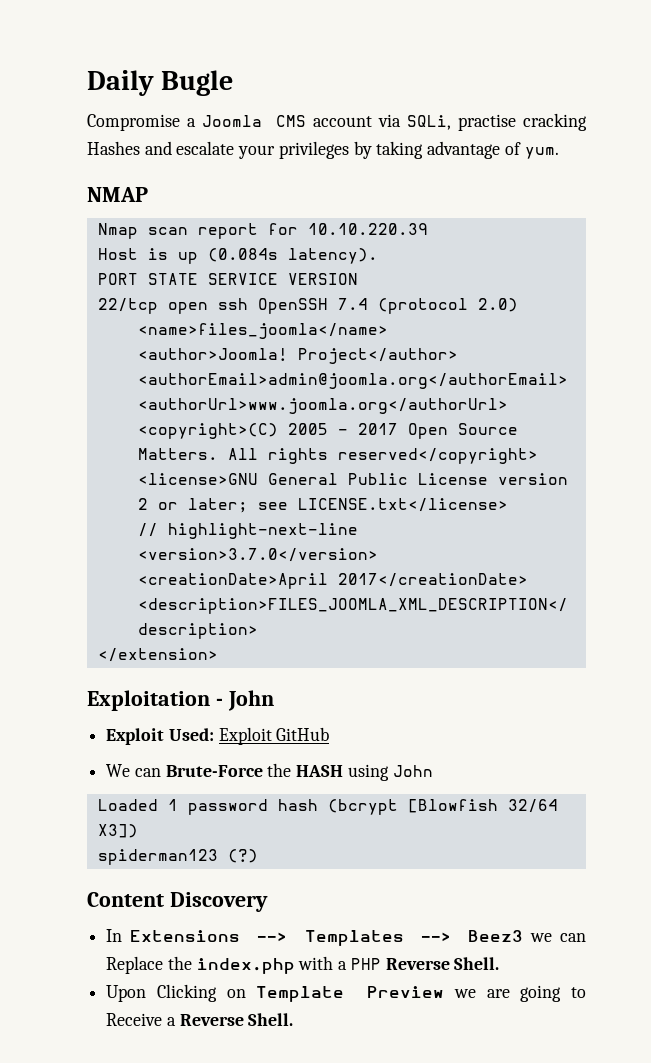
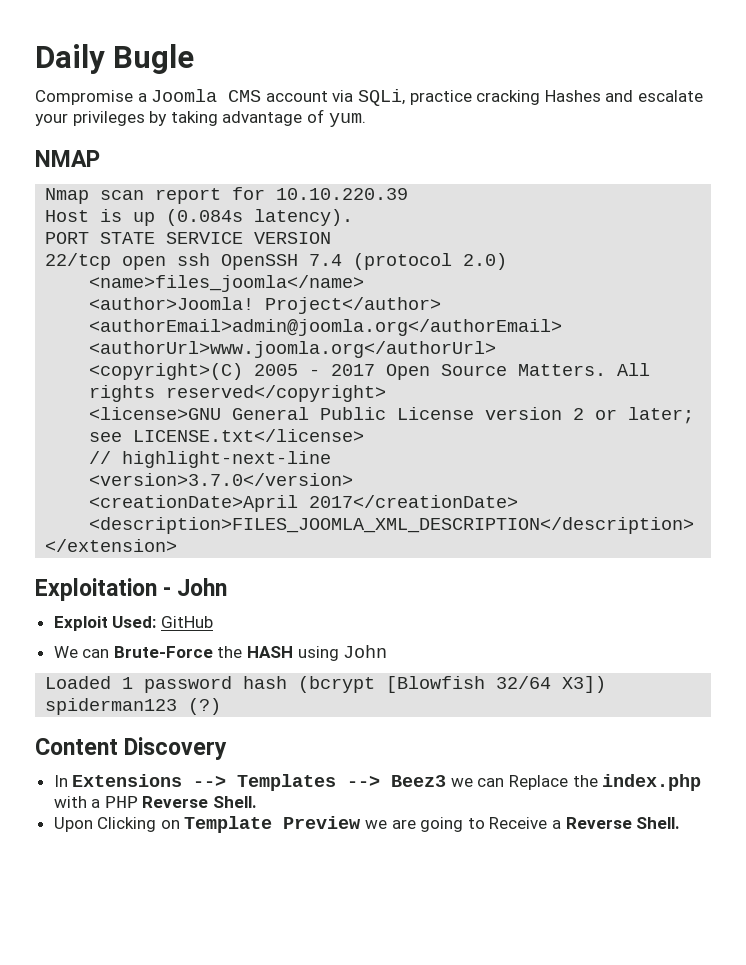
[458,114,517,131] practise -> [409,90,472,105] practice
[218,727,272,745] Exploit -> (157, 622) none

